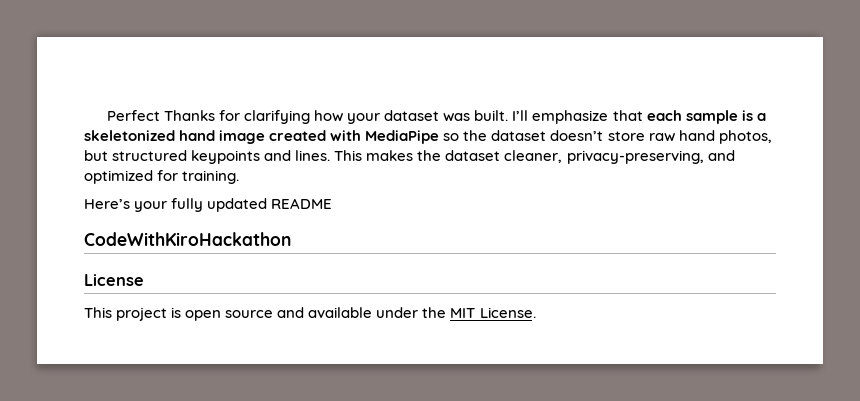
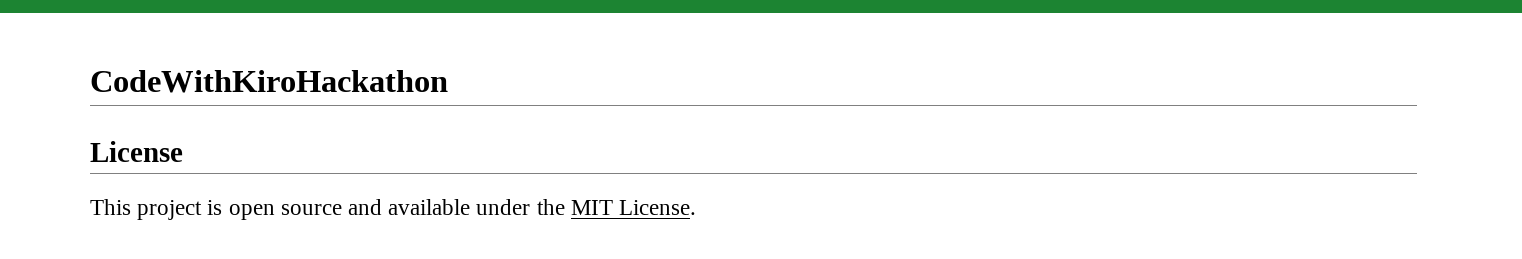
[106,110,766,124] [84,130,772,144] [84,150,735,164] [84,170,240,184] [84,198,333,212] Perfect Thanks for clarifying how your dataset was built. I’ll emphasize that each sample is a skeletonized hand image created with MediaPipe so the dataset doesn’t store raw hand photos, but structured keypoints and lines. This makes the dataset cleaner, privacy-preserving, and optimized for training. // Here’s your fully updated README // -> (90, 81) none

